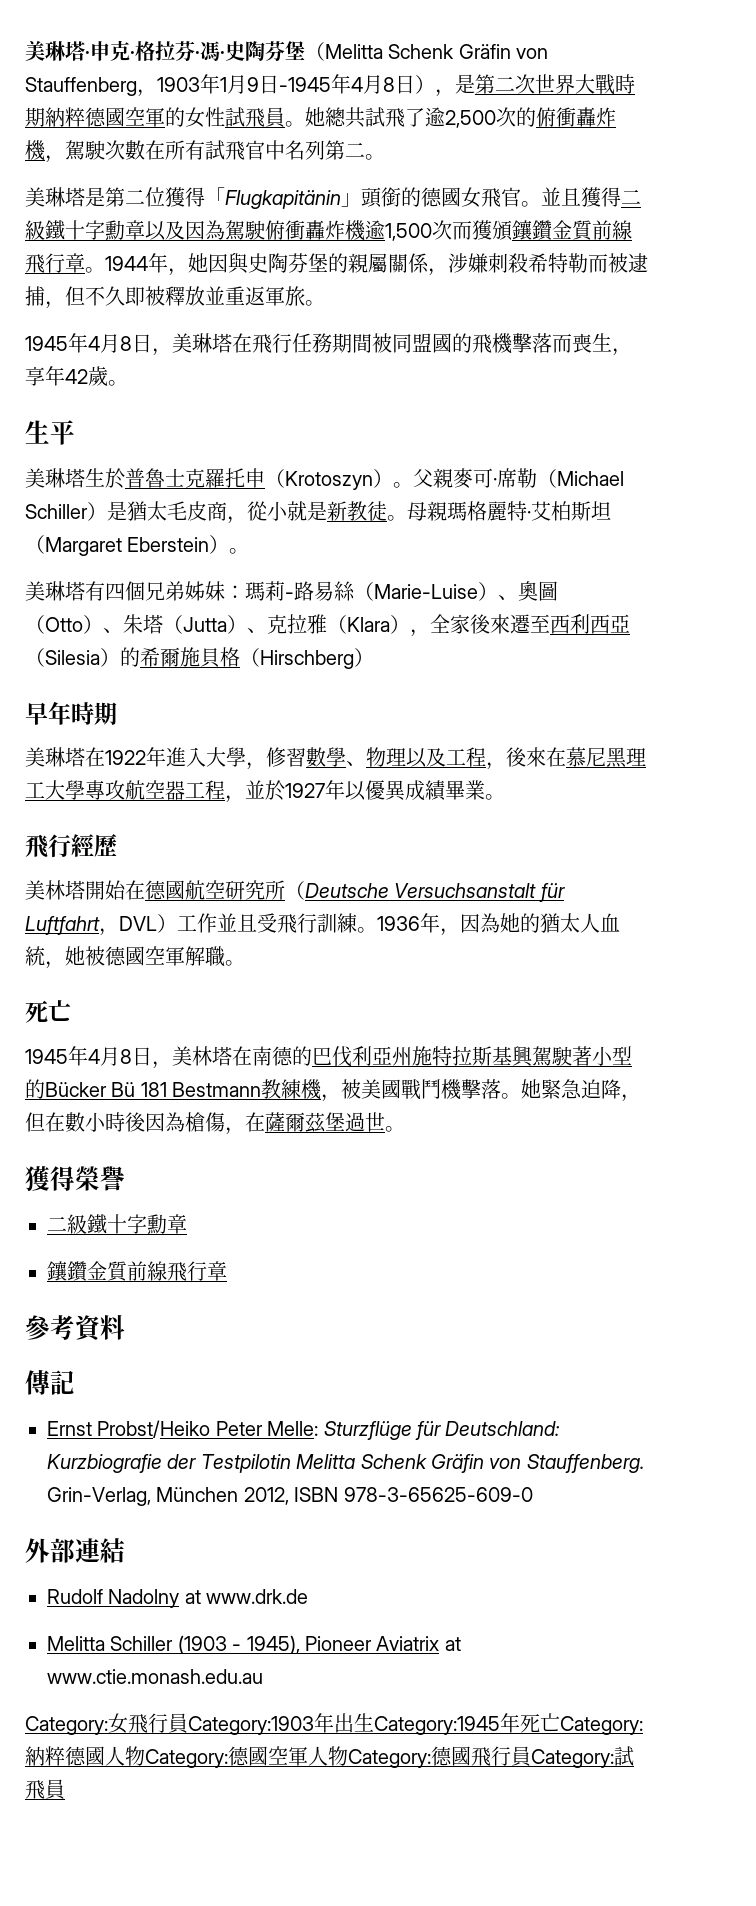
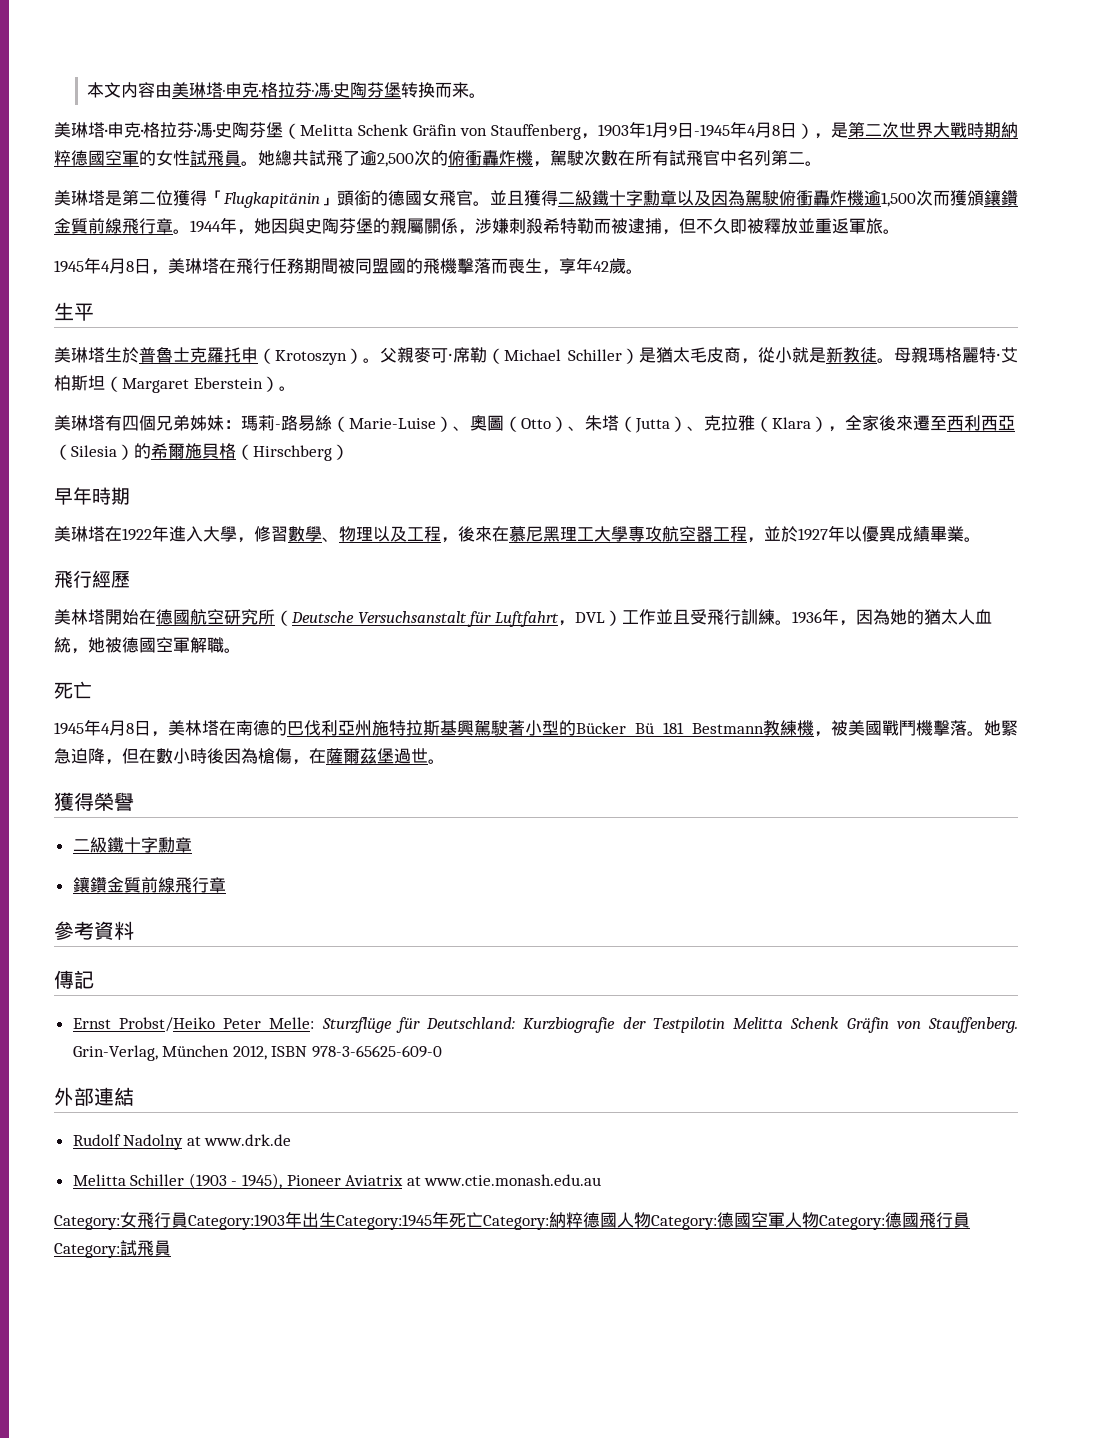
(25, 50) none -> [87,82,487,98] 本文内容由美琳塔·申克·格拉芬·馮·史陶芬堡转换而来。 //

